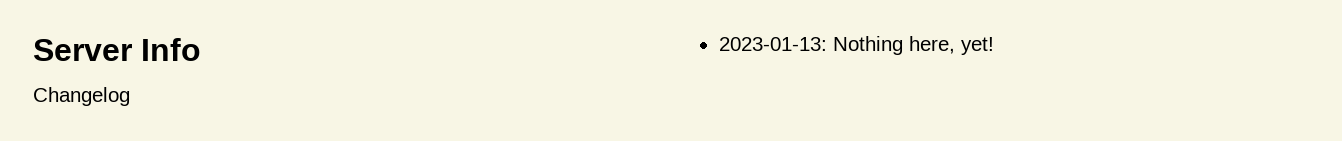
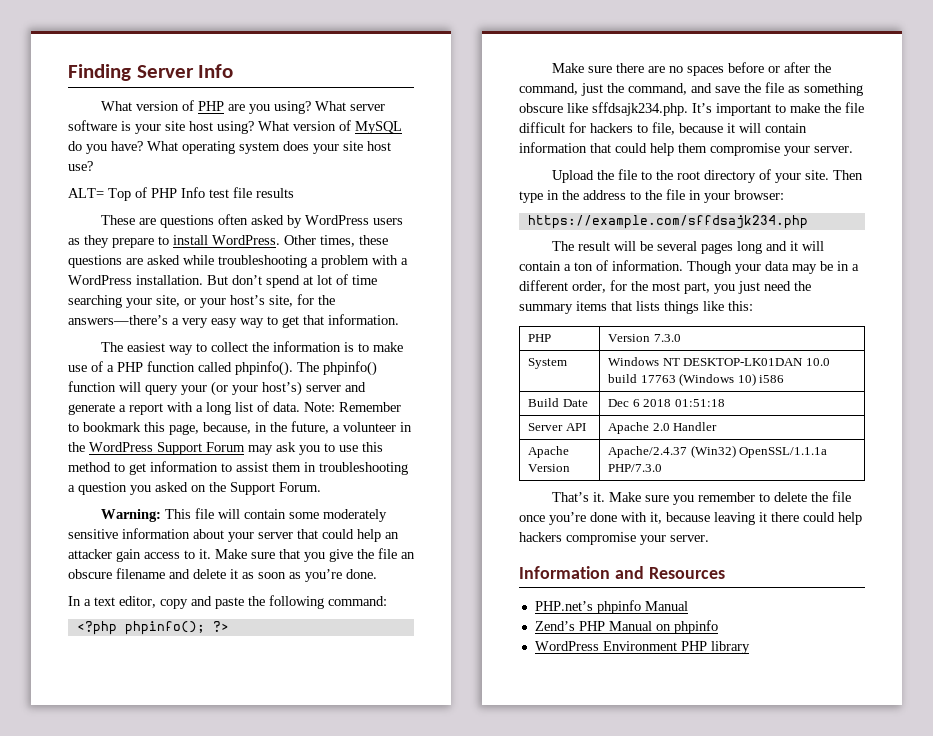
(33, 50) none -> [68,64,131,81] Finding
[33,87,130,106] [718,36,994,55] Changelog // 2023-01-13: Nothing here, yet! -> [101,100,386,114] [68,120,402,134] [68,141,391,154] [68,161,93,171] [68,187,294,201] [101,214,404,228] [68,235,388,248] [68,255,408,268] [68,274,377,288] [68,294,335,308] [68,314,399,328] [101,341,404,355] [68,361,377,376] [68,381,366,396] [68,401,401,415] [68,421,412,435] [68,442,383,455] [68,461,408,475] [68,482,321,495] [101,508,388,522] [68,528,399,542] [68,548,415,562] [68,568,377,582] [68,595,387,609] [76,621,229,635] [552,62,832,76] [519,82,863,96] [519,102,864,116] [519,122,807,135] [519,142,853,156] [552,169,864,183] [519,189,784,203] [527,215,808,229] [552,241,825,254] [519,260,859,274] [519,280,811,294] [519,301,753,314] [528,334,552,342] [608,334,681,342] [528,358,568,369] [608,357,830,366] [608,373,785,386] [528,398,588,407] [608,399,725,407] [528,423,586,431] [608,422,718,434] [528,446,570,458] [528,464,571,472] [608,445,828,458] [608,464,663,472] [552,491,852,505] [519,512,862,525] [519,532,709,545] [519,566,725,579] [534,600,688,614] [534,620,718,634] [534,641,750,654] What version of PHP are you using? What server software is your site host using? What version of MySQL do you have? What operating system does your site host use? // ALT= Top of PHP Info test file results // These are questions often asked by WordPress users as they prepare to install WordPress. Other times, these questions are asked while troubleshooting a problem with a WordPress installation. But don’t spend at lot of time searching your site, or your host’s site, for the answers—there’s a very easy way to get that information. // The easiest way to collect the information is to make use of a PHP function called phpinfo(). The phpinfo() function will query your (or your host’s) server and generate a report with a long list of data. Note: Remember to bookmark this page, because, in the future, a volunteer in the WordPress Support Forum may ask you to use this method to get information to assist them in troubleshooting a question you asked on the Support Forum. // Warning: This file will contain some moderately sensitive information about your server that could help an attacker gain access to it. Make sure that you give the file an obscure filename and delete it as soon as you’re done. // In a text editor, copy and paste the following command: // <?php phpinfo(); ?> // Make sure there are no spaces before or after the command, just the command, and save the file as something obscure like sffdsajk234.php. It’s important to make the file difficult for hackers to file, because it will contain information that could help them compromise your server. // Upload the file to the root directory of your site. Then type in the address to the file in your browser: // https://example.com/sffdsajk234.php // The result will be several pages long and it will contain a ton of information. Though your data may be in a different order, for the most part, you just need the summary items that lists things like this: // PHP | Version 7.3.0 // System | Windows NT DESKTOP-LK01DAN 10.0 build 17763 (Windows 10) i586 // Build Date | Dec 6 2018 01:51:18 // Server API | Apache 2.0 Handler // Apache Version | Apache/2.4.37 (Win32) OpenSSL/1.1.1a PHP/7.3.0 // That’s it. Make sure you remember to delete the file once you’re done with it, because leaving it there could help hackers compromise your server. // Information and Resources // PHP.net’s phpinfo Manual // Zend’s PHP Manual on phpinfo // WordPress Environment PHP library

